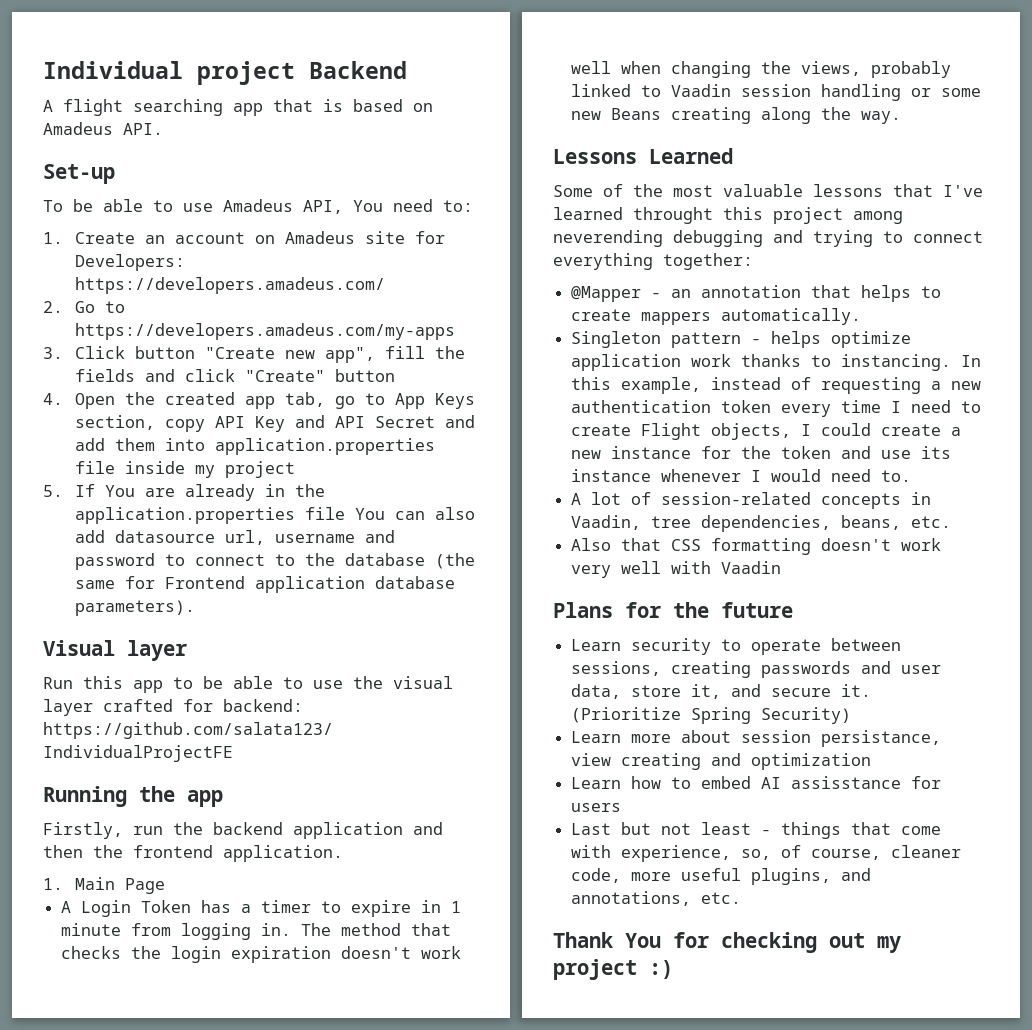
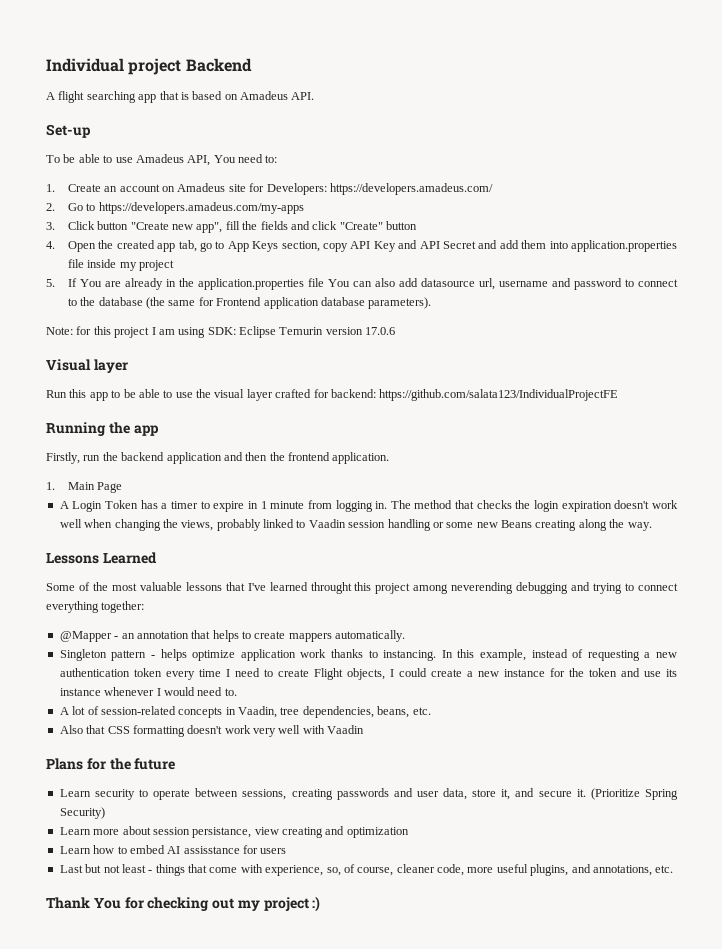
(196, 608) none -> [46,326,396,338] // Note: for this project I am using SDK: Eclipse Temurin version 17.0.6

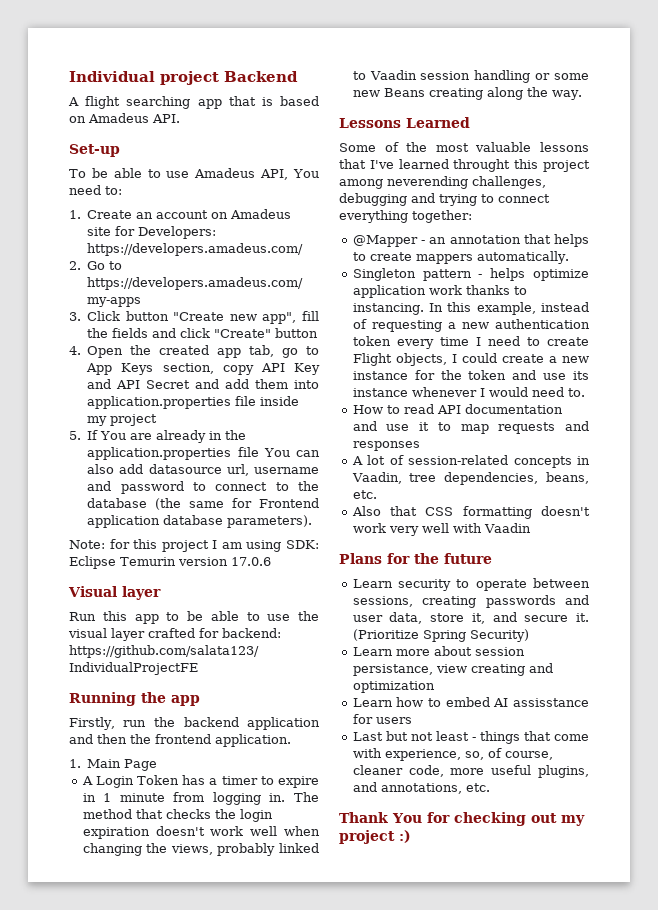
(514, 588) none -> [472,176,546,189] challenges,
(237, 692) none -> [352,404,563,414] [352,421,589,434] [352,441,420,451] // How to read API documentation and use it to map requests and responses

